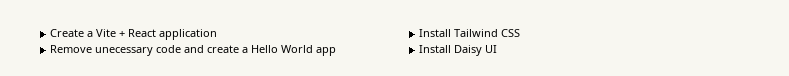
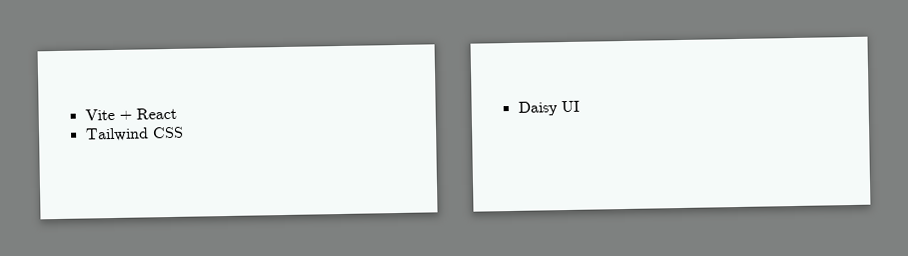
[50,29,94,37] Create a -> (84, 114) none
[159,29,218,40] [50,45,337,56] [419,29,452,37] application // Remove unecessary code and create a Hello World app // Install -> (177, 113) //
[419,45,452,53] Install -> (184, 132) none

